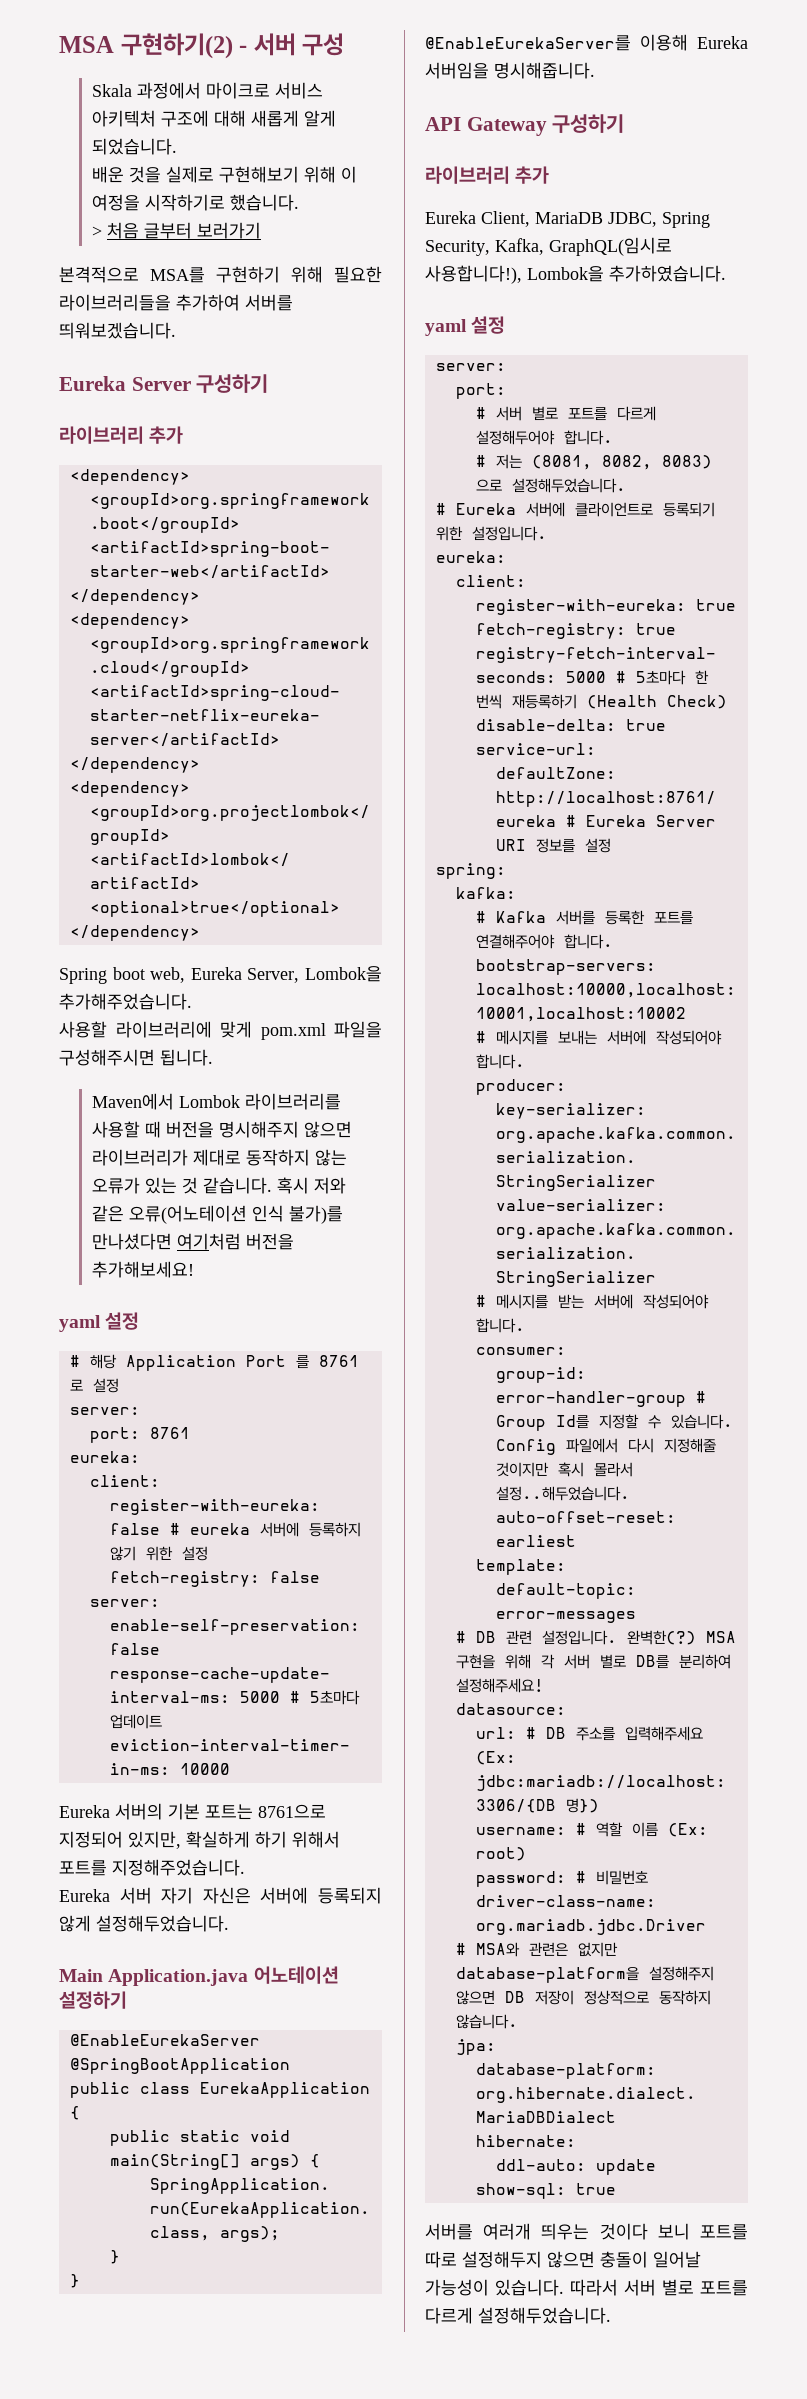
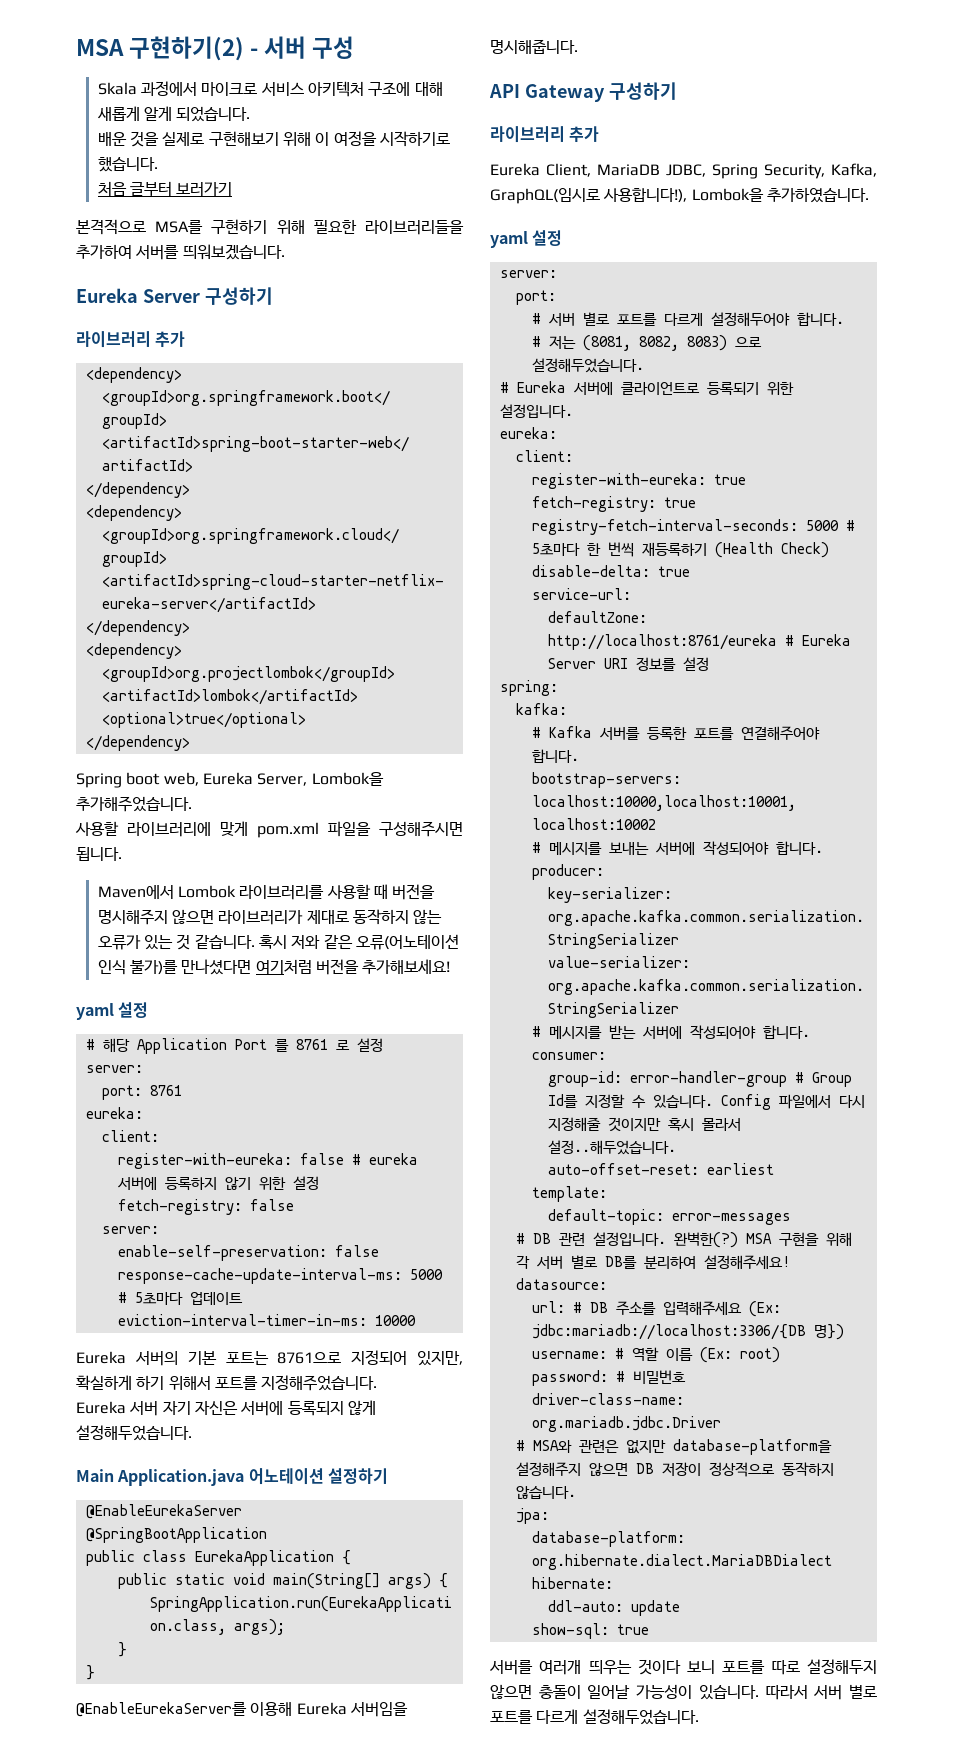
[91,226,102,237] > -> (158, 164) none

